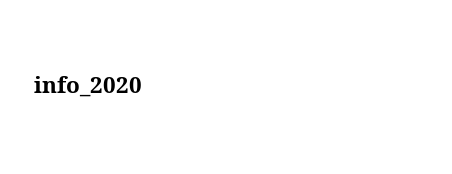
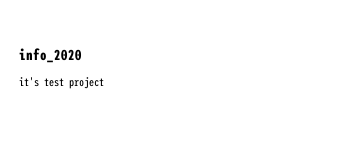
(142, 86) none -> [19,77,104,89] // it's test project

